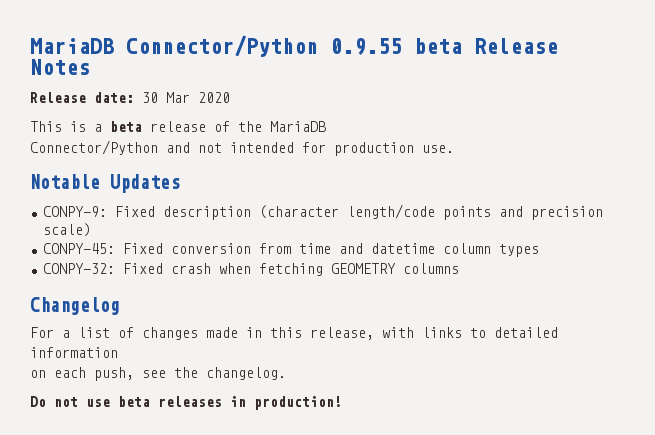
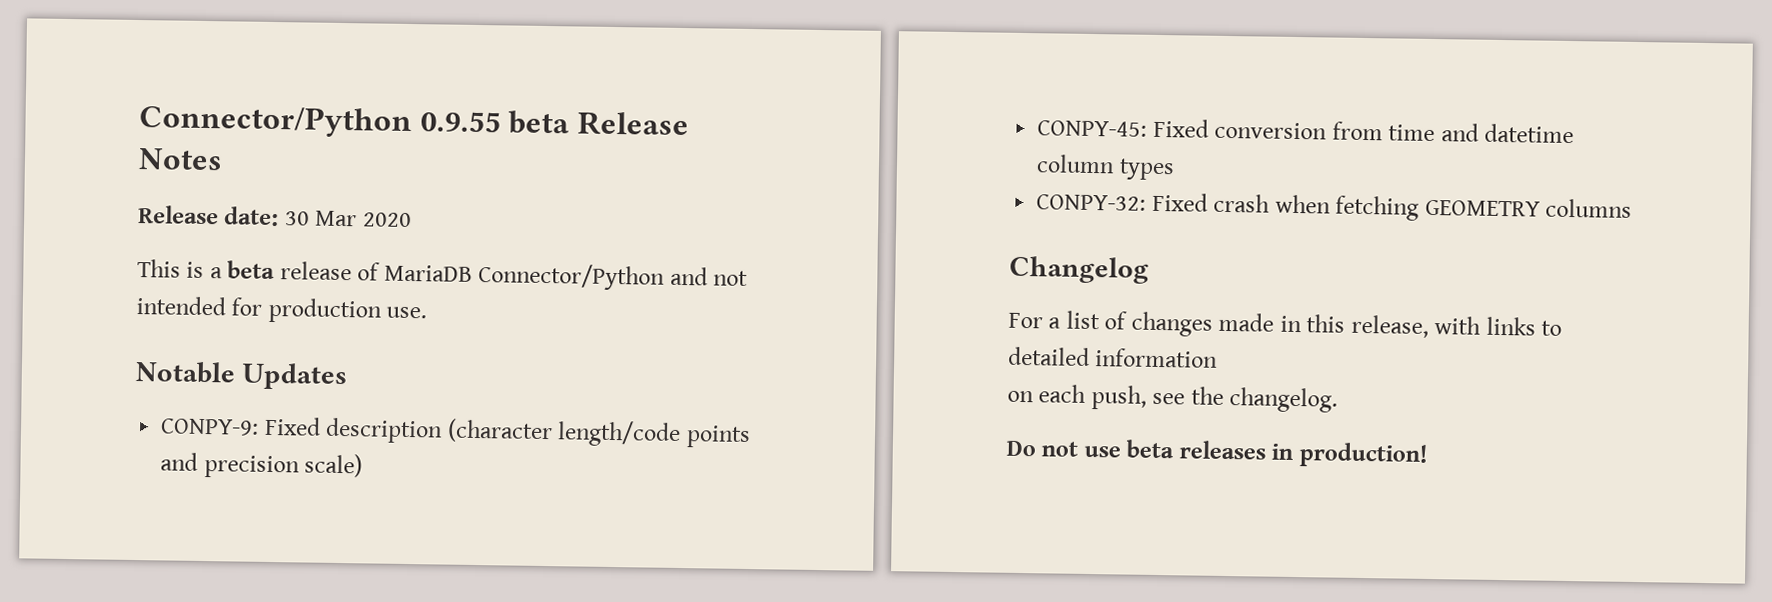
[30,38,114,54] MariaDB -> (139, 122) none
[238,121,326,132] the MariaDB // -> [383,264,473,282] MariaDB

